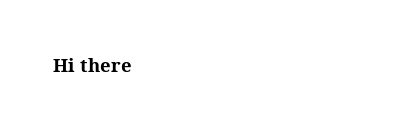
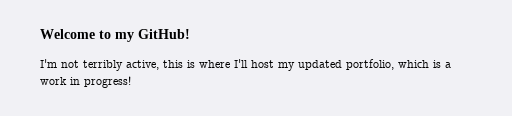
[53,58,132,72] Hi there -> [40,29,190,42] [40,59,451,71] [40,76,131,88] Welcome to my GitHub! // I'm not terribly active, this is where I'll host my updated portfolio, which is a work in progress!

